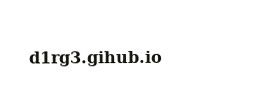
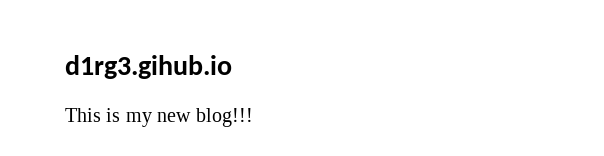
(163, 58) none -> [65,108,253,127] // This is my new blog!!!

